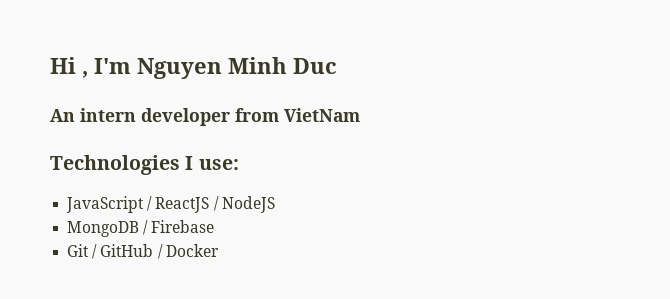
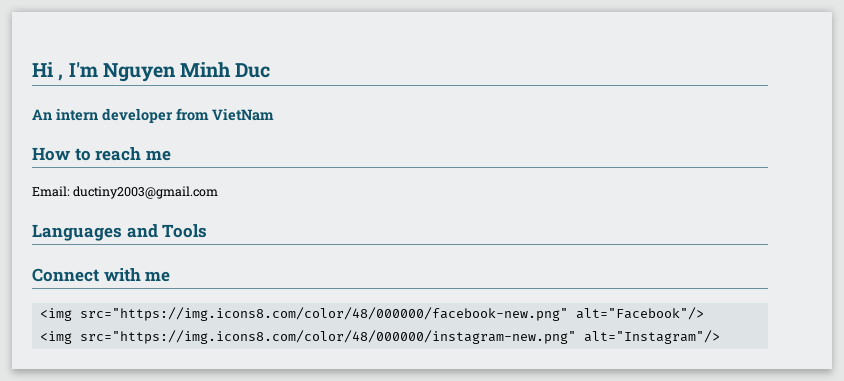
[50,155,239,175] [66,196,275,213] [67,220,215,237] [67,244,219,259] Technologies I use: // JavaScript / ReactJS / NodeJS // MongoDB / Firebase // Git / GitHub / Docker -> [32,147,171,161] [32,186,219,199] [32,224,208,241] [32,268,171,282] [39,307,704,321] [39,330,720,344] How to reach me // Email: ductiny2003@gmail.com // Languages and Tools // Connect with me // <img src="https://img.icons8.com/color/48/000000/facebook-new.png" alt="Facebook"/> // <img src="https://img.icons8.com/color/48/000000/instagram-new.png" alt="Instagram"/>

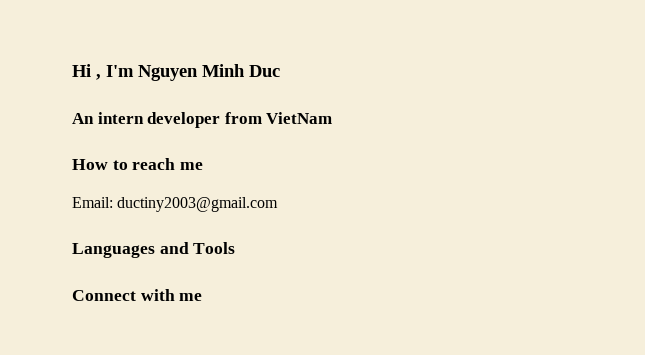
[39,307,704,321] [39,330,720,344] // <img src="https://img.icons8.com/color/48/000000/facebook-new.png" alt="Facebook"/> // <img src="https://img.icons8.com/color/48/000000/instagram-new.png" alt="Instagram"/> -> (203, 297) none

